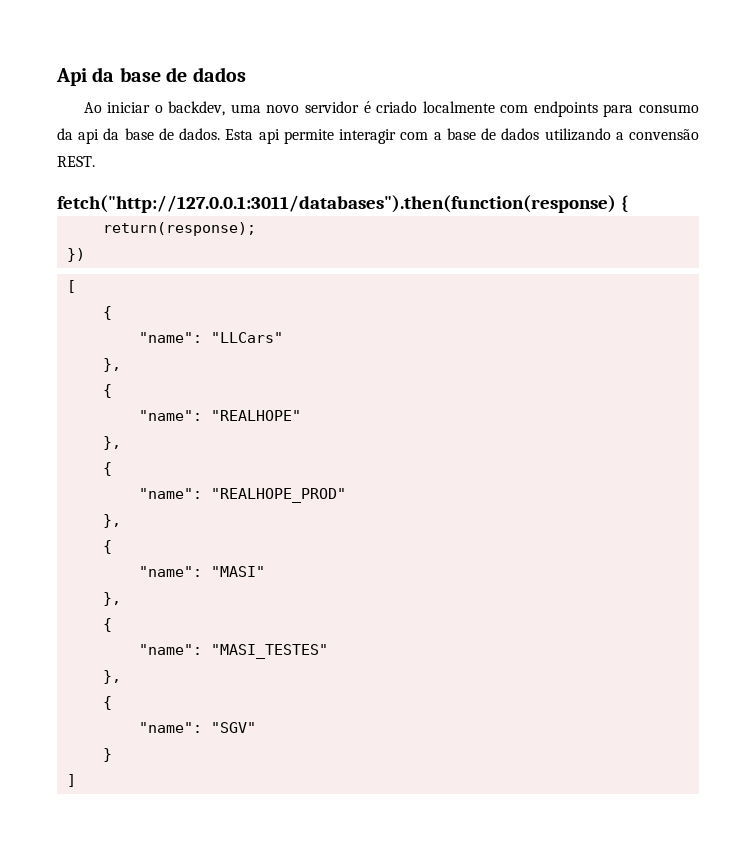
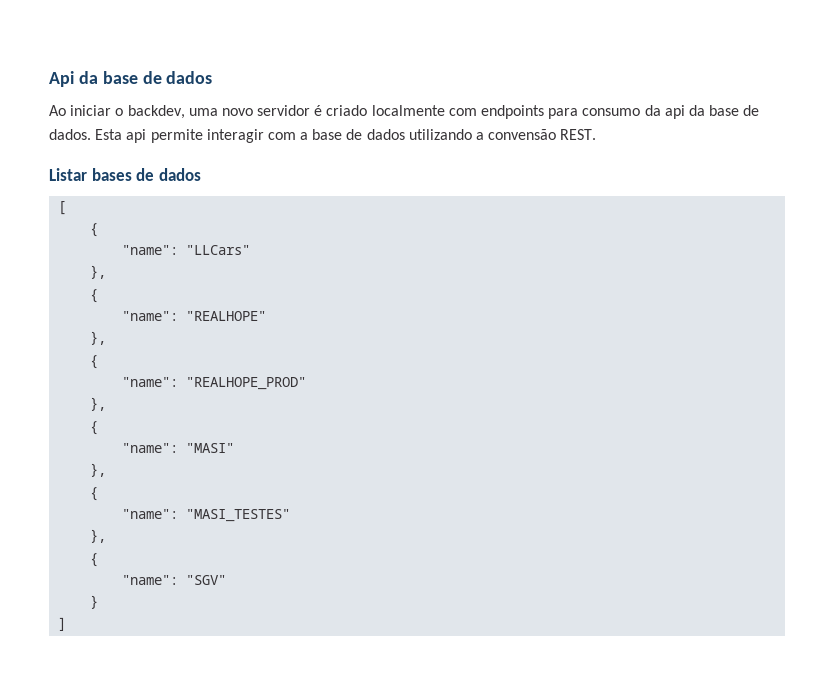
[57,195,628,213] [102,222,256,236] [66,248,85,262] fetch("http://127.0.0.1:3011/databases").then(function(response) { // return(response); // }) -> [49,168,201,181] Listar bases de dados

